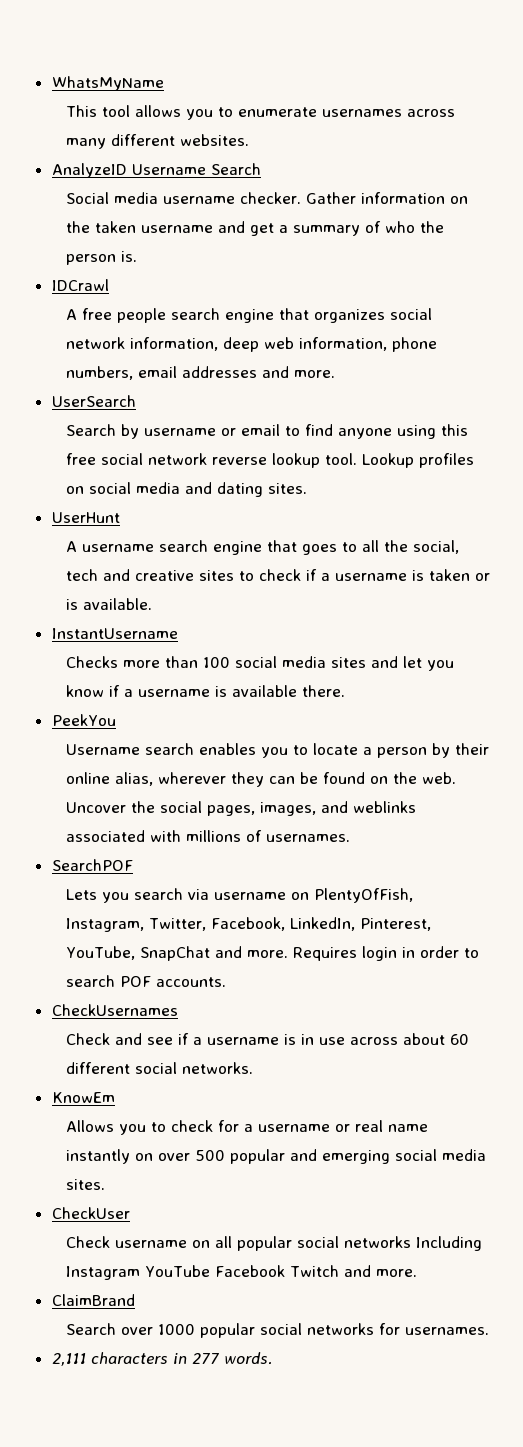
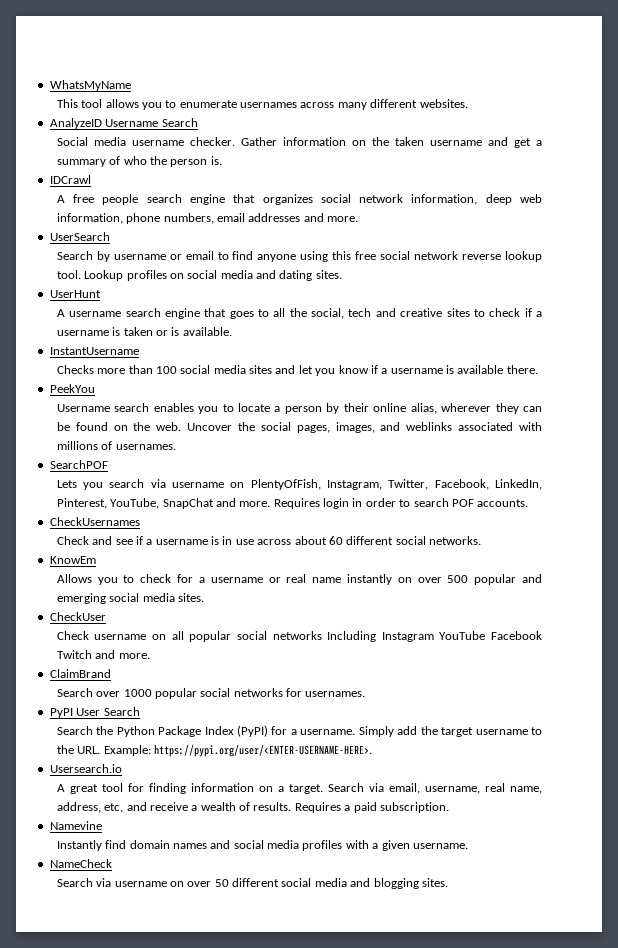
[51,1352,272,1366] 2,111 characters in 277 words. -> [49,707,140,718] [56,725,542,737] [56,744,372,757] [49,764,122,773] [56,783,542,794] [56,802,449,813] [49,821,102,830] [56,840,468,851] [49,859,112,868] [56,878,448,889] PyPI User Search // Search the Python Package Index (PyPI) for a username. Simply add the target username to the URL. Example: https://pypi.org/user/<ENTER-USERNAME-HERE>. // Usersearch.io // A great tool for finding information on a target. Search via email, username, real name, address, etc, and receive a wealth of results. Requires a paid subscription. // Namevine // Instantly find domain names and social media profiles with a given username. // NameCheck // Search via username on over 50 different social media and blogging sites.

